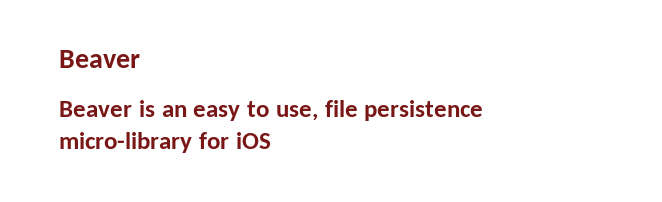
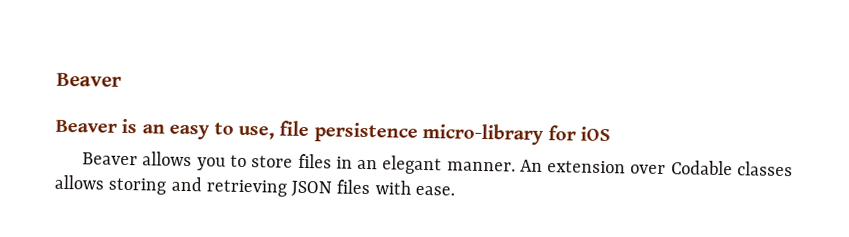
(271, 140) none -> [82,151,793,177] [54,174,455,197] // Beaver allows you to store files in an elegant manner. An extension over Codable classes allows storing and retrieving JSON files with ease.

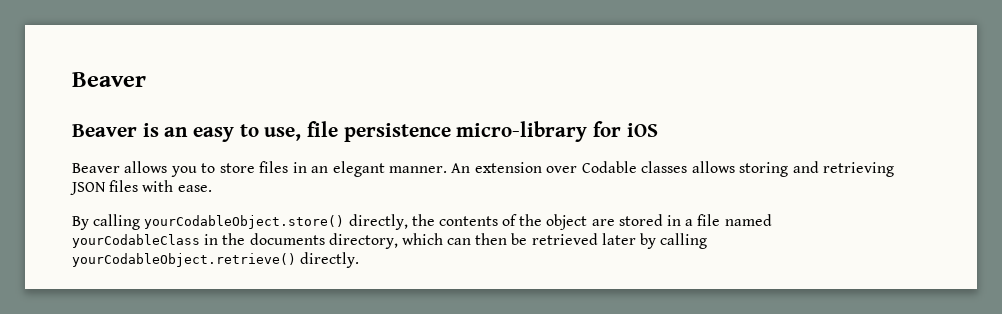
(455, 190) none -> [72,214,772,230] [72,233,708,249] [72,252,360,268] // By calling yourCodableObject.store() directly, the contents of the object are stored in a file named yourCodableClass in the documents directory, which can then be retrieved later by calling yourCodableObject.retrieve() directly.

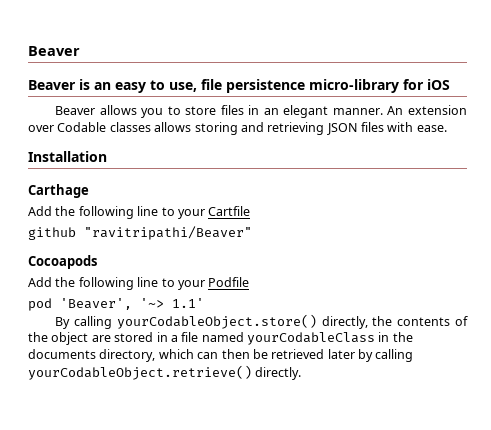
(212, 188) none -> [28,151,107,162] [28,184,89,198] [28,206,251,219] [28,226,252,240] [28,255,97,269] [28,277,250,290] [28,298,204,311] // Installation // Carthage // Add the following line to your Cartfile // github "ravitripathi/Beaver" // Cocoapods // Add the following line to your Podfile // pod 'Beaver', '~> 1.1'

